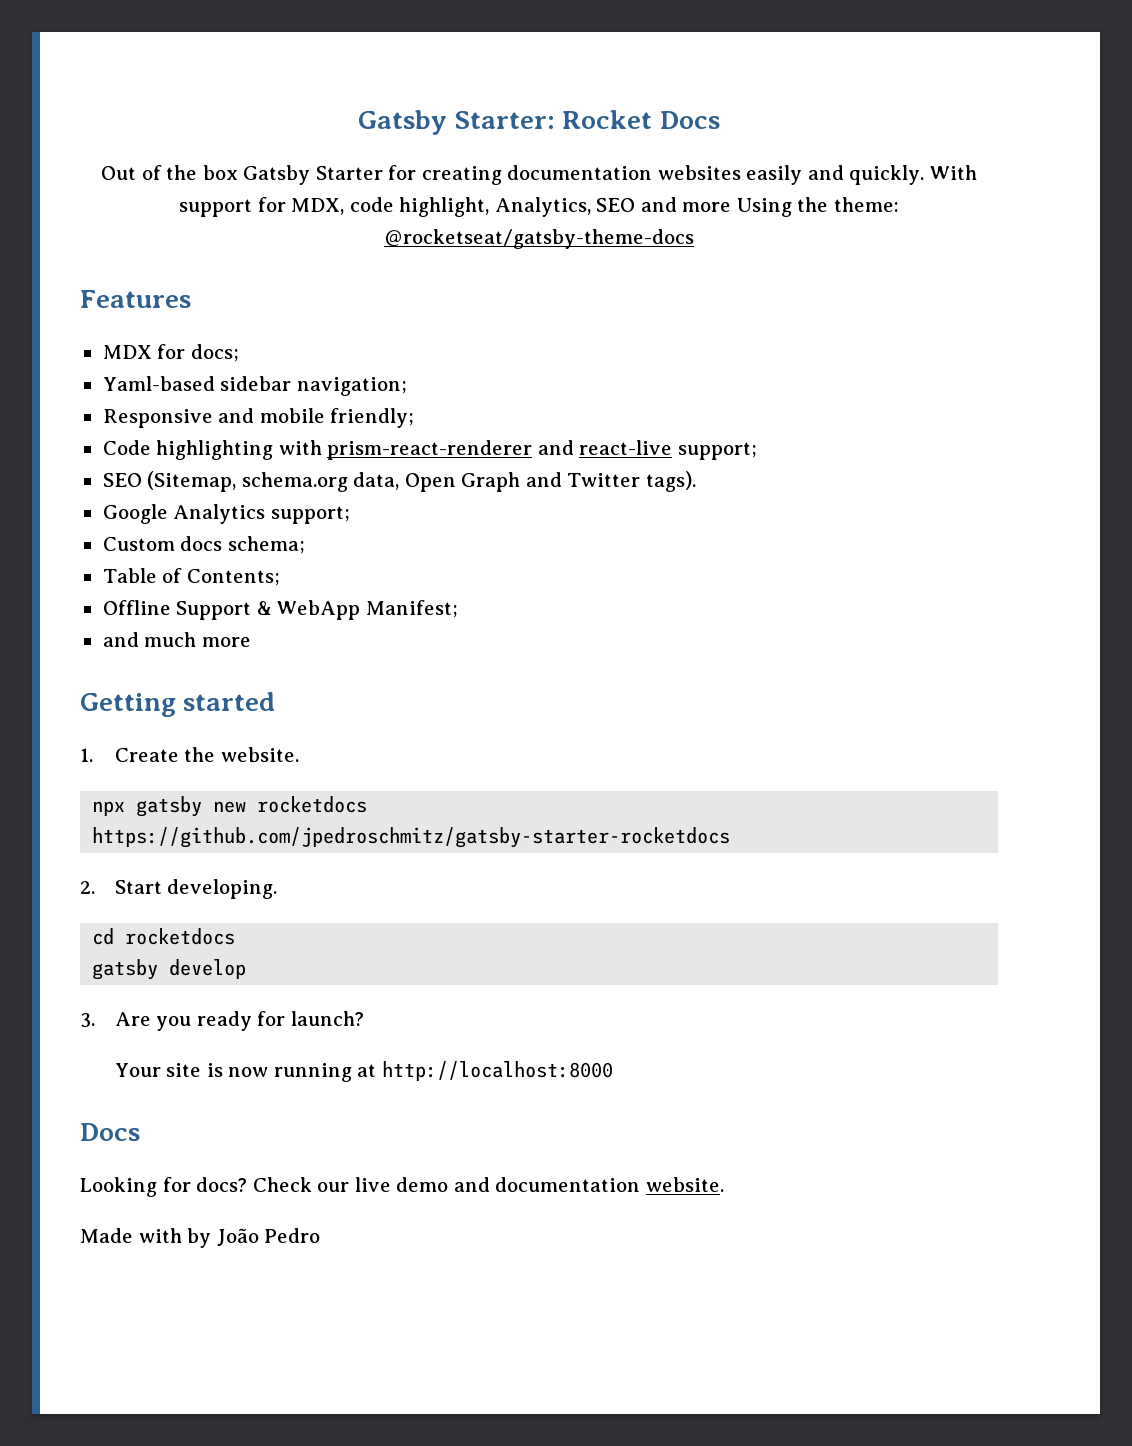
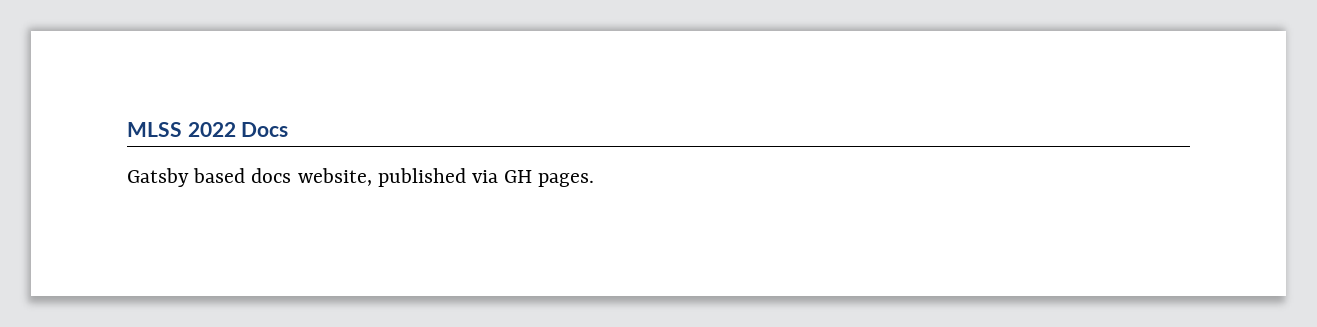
[358,110,720,135] [101,165,977,185] [179,197,899,217] [384,229,694,249] [80,290,191,308] [102,344,239,362] [102,376,407,396] [102,408,415,428] [102,440,757,460] [102,471,696,492] [102,504,350,524] [102,536,305,554] [102,568,280,586] [102,600,458,620] [102,632,251,647] [80,692,276,717] [80,747,299,762] [92,796,368,817] [92,827,731,848] [80,879,278,899] [92,928,236,945] [92,959,247,980] [80,1011,364,1031] [114,1061,613,1082] [80,1123,140,1141] [80,1177,724,1197] [80,1228,321,1248] Gatsby Starter: Rocket Docs // Out of the box Gatsby Starter for creating documentation websites easily and quickly. With support for MDX, code highlight, Analytics, SEO and more Using the theme: @rocketseat/gatsby-theme-docs // Features // MDX for docs; // Yaml-based sidebar navigation; // Responsive and mobile friendly; // Code highlighting with prism-react-renderer and react-live support; // SEO (Sitemap, schema.org data, Open Graph and Twitter tags). // Google Analytics support; // Custom docs schema; // Table of Contents; // Offline Support & WebApp Manifest; // and much more // Getting started // 1. Create the website. // npx gatsby new rocketdocs https://github.com/jpedroschmitz/gatsby-starter-rocketdocs // 2. Start developing. // cd rocketdocs // gatsby develop // 3. Are you ready for launch? // Your site is now running at http://localhost:8000 // Docs // Looking for docs? Check our live demo and documentation website. // Made with by João Pedro -> [127,122,289,137] [127,168,595,187] MLSS 2022 Docs // Gatsby based docs website, published via GH pages.

